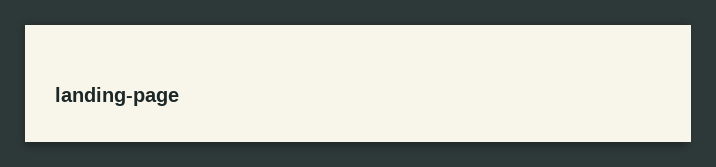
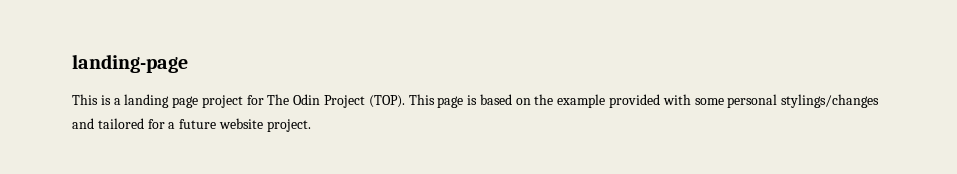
(179, 96) none -> [72,94,880,108] [72,118,311,132] // This is a landing page project for The Odin Project (TOP). This page is based on the example provided with some personal stylings/changes and tailored for a future website project.

